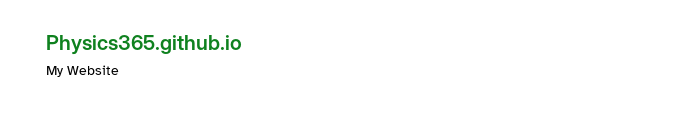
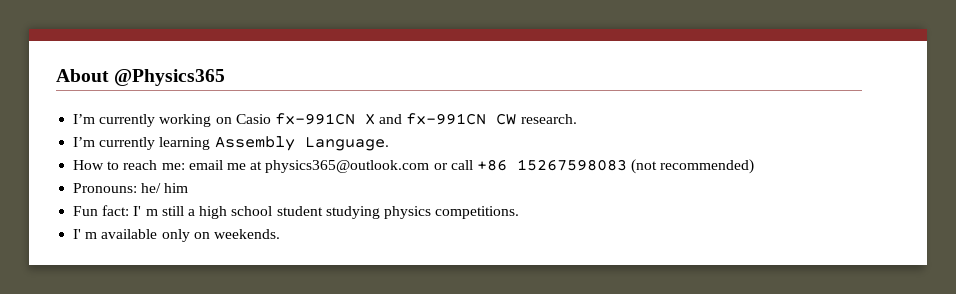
[46,35,242,55] [46,65,119,77] Physics365.github.io // My Website -> [56,69,226,86] [73,113,577,127] [73,136,389,151] [73,159,755,174] [73,183,189,193] [73,205,520,219] [73,229,280,242] About @Physics365 // I’m currently working on Casio fx-991CN X and fx-991CN CW research. // I’m currently learning Assembly Language. // How to reach me: email me at physics365@outlook.com or call +86 15267598083 (not recommended) // Pronouns: he/ him // Fun fact: I' m still a high school student studying physics competitions. // I' m available only on weekends.

